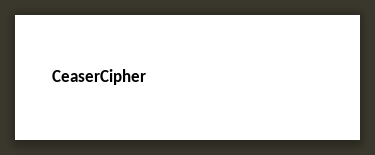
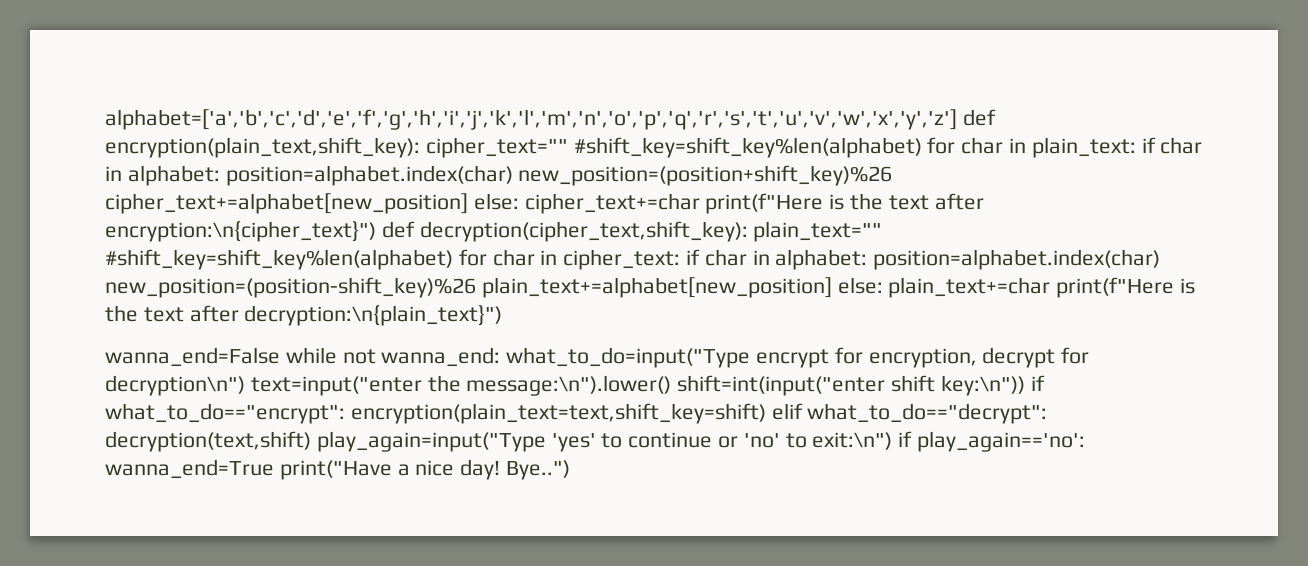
[52,69,146,85] CeaserCipher -> [105,109,996,130] [105,137,1203,158] [105,165,893,186] [105,193,984,214] [105,221,883,242] [105,249,1161,270] [105,277,1196,298] [105,305,503,326] [105,347,1090,368] [105,375,1045,396] [105,403,1048,424] [105,431,1086,452] [105,459,571,480] alphabet=['a','b','c','d','e','f','g','h','i','j','k','l','m','n','o','p','q','r','s','t','u','v','w','x','y','z'] def encryption(plain_text,shift_key): cipher_text="" #shift_key=shift_key%len(alphabet) for char in plain_text: if char in alphabet: position=alphabet.index(char) new_position=(position+shift_key)%26 cipher_text+=alphabet[new_position] else: cipher_text+=char print(f"Here is the text after encryption:\n{cipher_text}") def decryption(cipher_text,shift_key): plain_text="" #shift_key=shift_key%len(alphabet) for char in cipher_text: if char in alphabet: position=alphabet.index(char) new_position=(position-shift_key)%26 plain_text+=alphabet[new_position] else: plain_text+=char print(f"Here is the text after decryption:\n{plain_text}") // wanna_end=False while not wanna_end: what_to_do=input("Type encrypt for encryption, decrypt for decryption\n") text=input("enter the message:\n").lower() shift=int(input("enter shift key:\n")) if what_to_do=="encrypt": encryption(plain_text=text,shift_key=shift) elif what_to_do=="decrypt": decryption(text,shift) play_again=input("Type 'yes' to continue or 'no' to exit:\n") if play_again=='no': wanna_end=True print("Have a nice day! Bye..")

